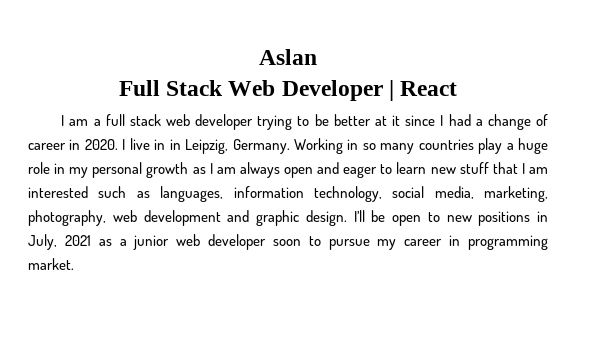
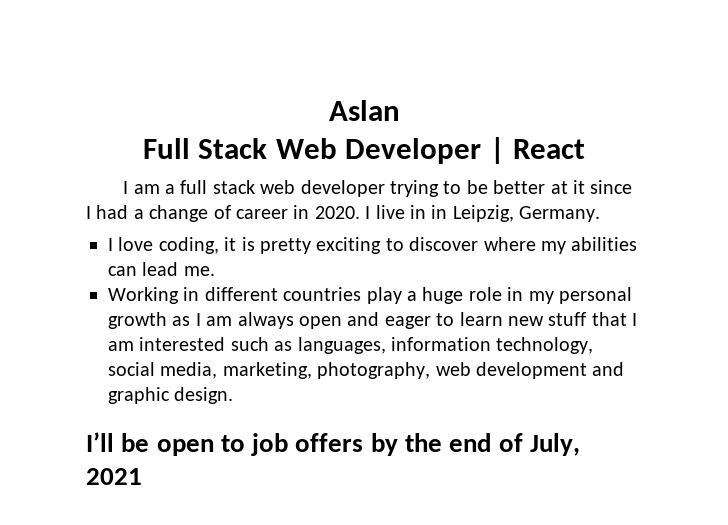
[293,138,415,154] Working in so many -> [108,237,638,254] [108,262,215,276] [108,287,278,304] // I love coding, it is pretty exciting to discover where my abilities can lead me. // Working in different
(347, 218) none -> (234, 395) //
[446,211,548,226] [28,234,549,250] [28,258,74,270] new positions in July, 2021 as a junior web developer soon to pursue my career in programming market. -> [251,433,580,456] [86,468,142,485] job offers by the end of July, 2021

